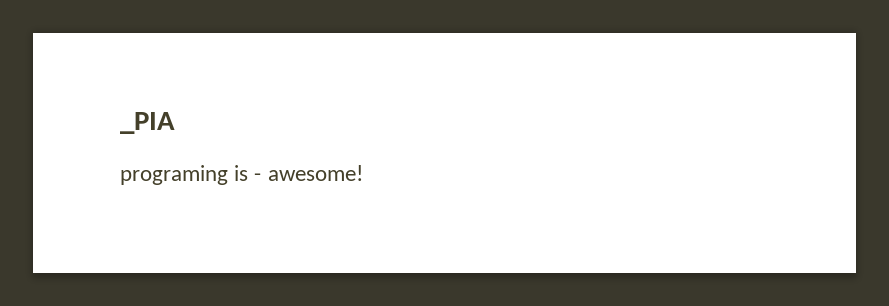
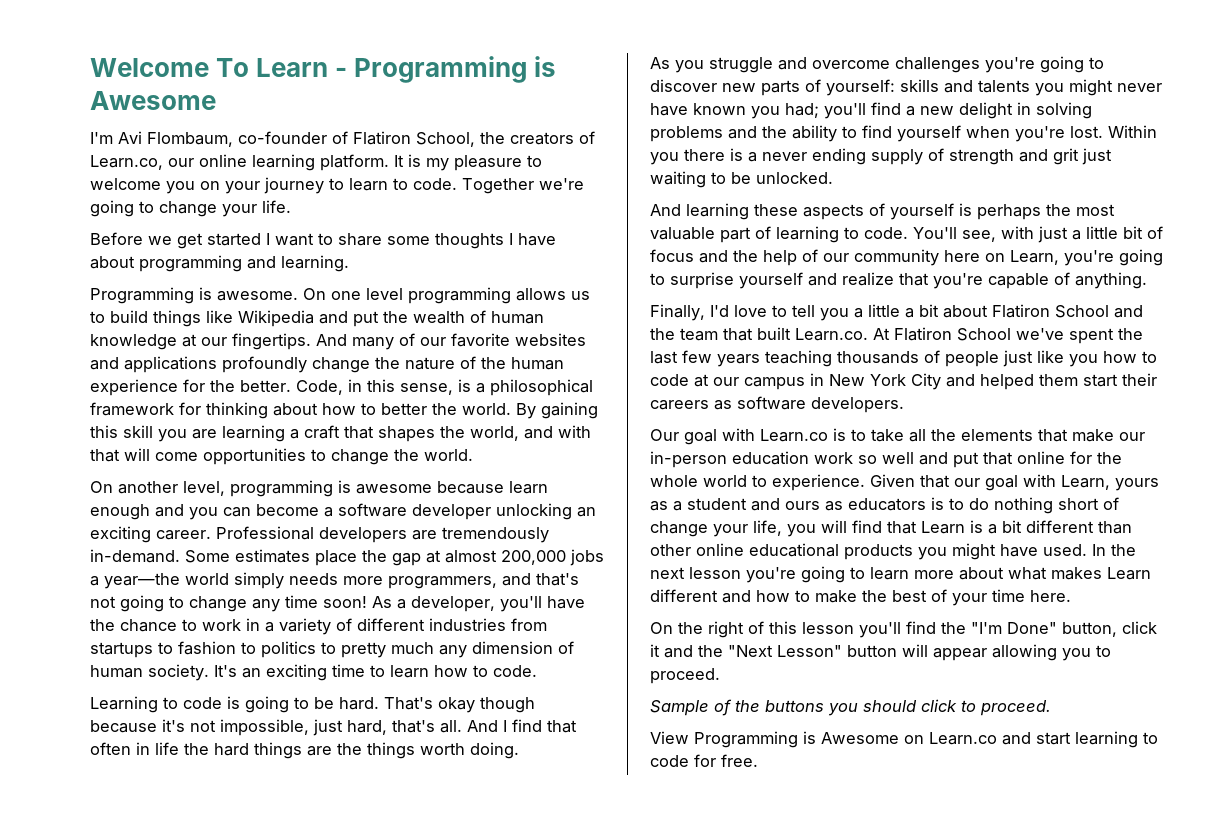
[120,112,175,134] [120,165,363,185] _PIA // programing is - awesome! -> [90,56,557,83] [90,91,216,110] [90,131,595,147] [90,154,542,171] [90,177,584,194] [90,200,291,217] [90,232,556,249] [90,255,349,272] [90,287,590,304] [90,310,544,327] [90,333,586,350] [90,356,564,373] [90,379,593,396] [90,402,598,419] [90,425,591,442] [90,448,473,465] [90,480,548,497] [90,503,596,520] [90,526,549,543] [90,549,604,566] [90,572,579,589] [90,595,585,612] [90,618,547,635] [90,641,574,658] [90,664,537,681] [90,696,535,713] [90,719,577,736] [90,742,519,759] [650,56,1104,73] [650,79,1162,96] [650,102,1092,119] [650,125,1157,142] [650,148,1112,165] [650,171,833,188] [650,203,1115,220] [650,226,1163,243] [650,249,1163,266] [650,272,1147,289] [650,304,1143,321] [650,327,1143,344] [650,350,1157,367] [650,373,1157,390] [650,396,904,413] [650,428,1145,445] [650,451,1122,468] [650,474,1159,491] [650,497,1119,514] [650,520,1132,537] [650,543,1136,560] [650,566,1151,583] [650,589,1071,606] [650,621,1157,638] [650,644,1111,661] [650,668,720,684] [650,699,1051,716] [650,731,1158,748] [650,754,758,767] Welcome To Learn - Programming is Awesome // I'm Avi Flombaum, co-founder of Flatiron School, the creators of Learn.co, our online learning platform. It is my pleasure to welcome you on your journey to learn to code. Together we're going to change your life. // Before we get started I want to share some thoughts I have about programming and learning. // Programming is awesome. On one level programming allows us to build things like Wikipedia and put the wealth of human knowledge at our fingertips. And many of our favorite websites and applications profoundly change the nature of the human experience for the better. Code, in this sense, is a philosophical framework for thinking about how to better the world. By gaining this skill you are learning a craft that shapes the world, and with that will come opportunities to change the world. // On another level, programming is awesome because learn enough and you can become a software developer unlocking an exciting career. Professional developers are tremendously in-demand. Some estimates place the gap at almost 200,000 jobs a year—the world simply needs more programmers, and that's not going to change any time soon! As a developer, you'll have the chance to work in a variety of different industries from startups to fashion to politics to pretty much any dimension of human society. It's an exciting time to learn how to code. // Learning to code is going to be hard. That's okay though because it's not impossible, just hard, that's all. And I find that often in life the hard things are the things worth doing. // As you struggle and overcome challenges you're going to discover new parts of yourself: skills and talents you might never have known you had; you'll find a new delight in solving problems and the ability to find yourself when you're lost. Within you there is a never ending supply of strength and grit just waiting to be unlocked. // And learning these aspects of yourself is perhaps the most valuable part of learning to code. You'll see, with just a little bit of focus and the help of our community here on Learn, you're going to surprise yourself and realize that you're capable of anything. // Finally, I'd love to tell you a little a bit about Flatiron School and the team that built Learn.co. At Flatiron School we've spent the last few years teaching thousands of people just like you how to code at our campus in New York City and helped them start their careers as software developers. // Our goal with Learn.co is to take all the elements that make our in-person education work so well and put that online for the whole world to experience. Given that our goal with Learn, yours as a student and ours as educators is to do nothing short of change your life, you will find that Learn is a bit different than other online educational products you might have used. In the next lesson you're going to learn more about what makes Learn different and how to make the best of your time here. // On the right of this lesson you'll find the "I'm Done" button, click it and the "Next Lesson" button will appear allowing you to proceed. // Sample of the buttons you should click to proceed. // View Programming is Awesome on Learn.co and start learning to code for free.

